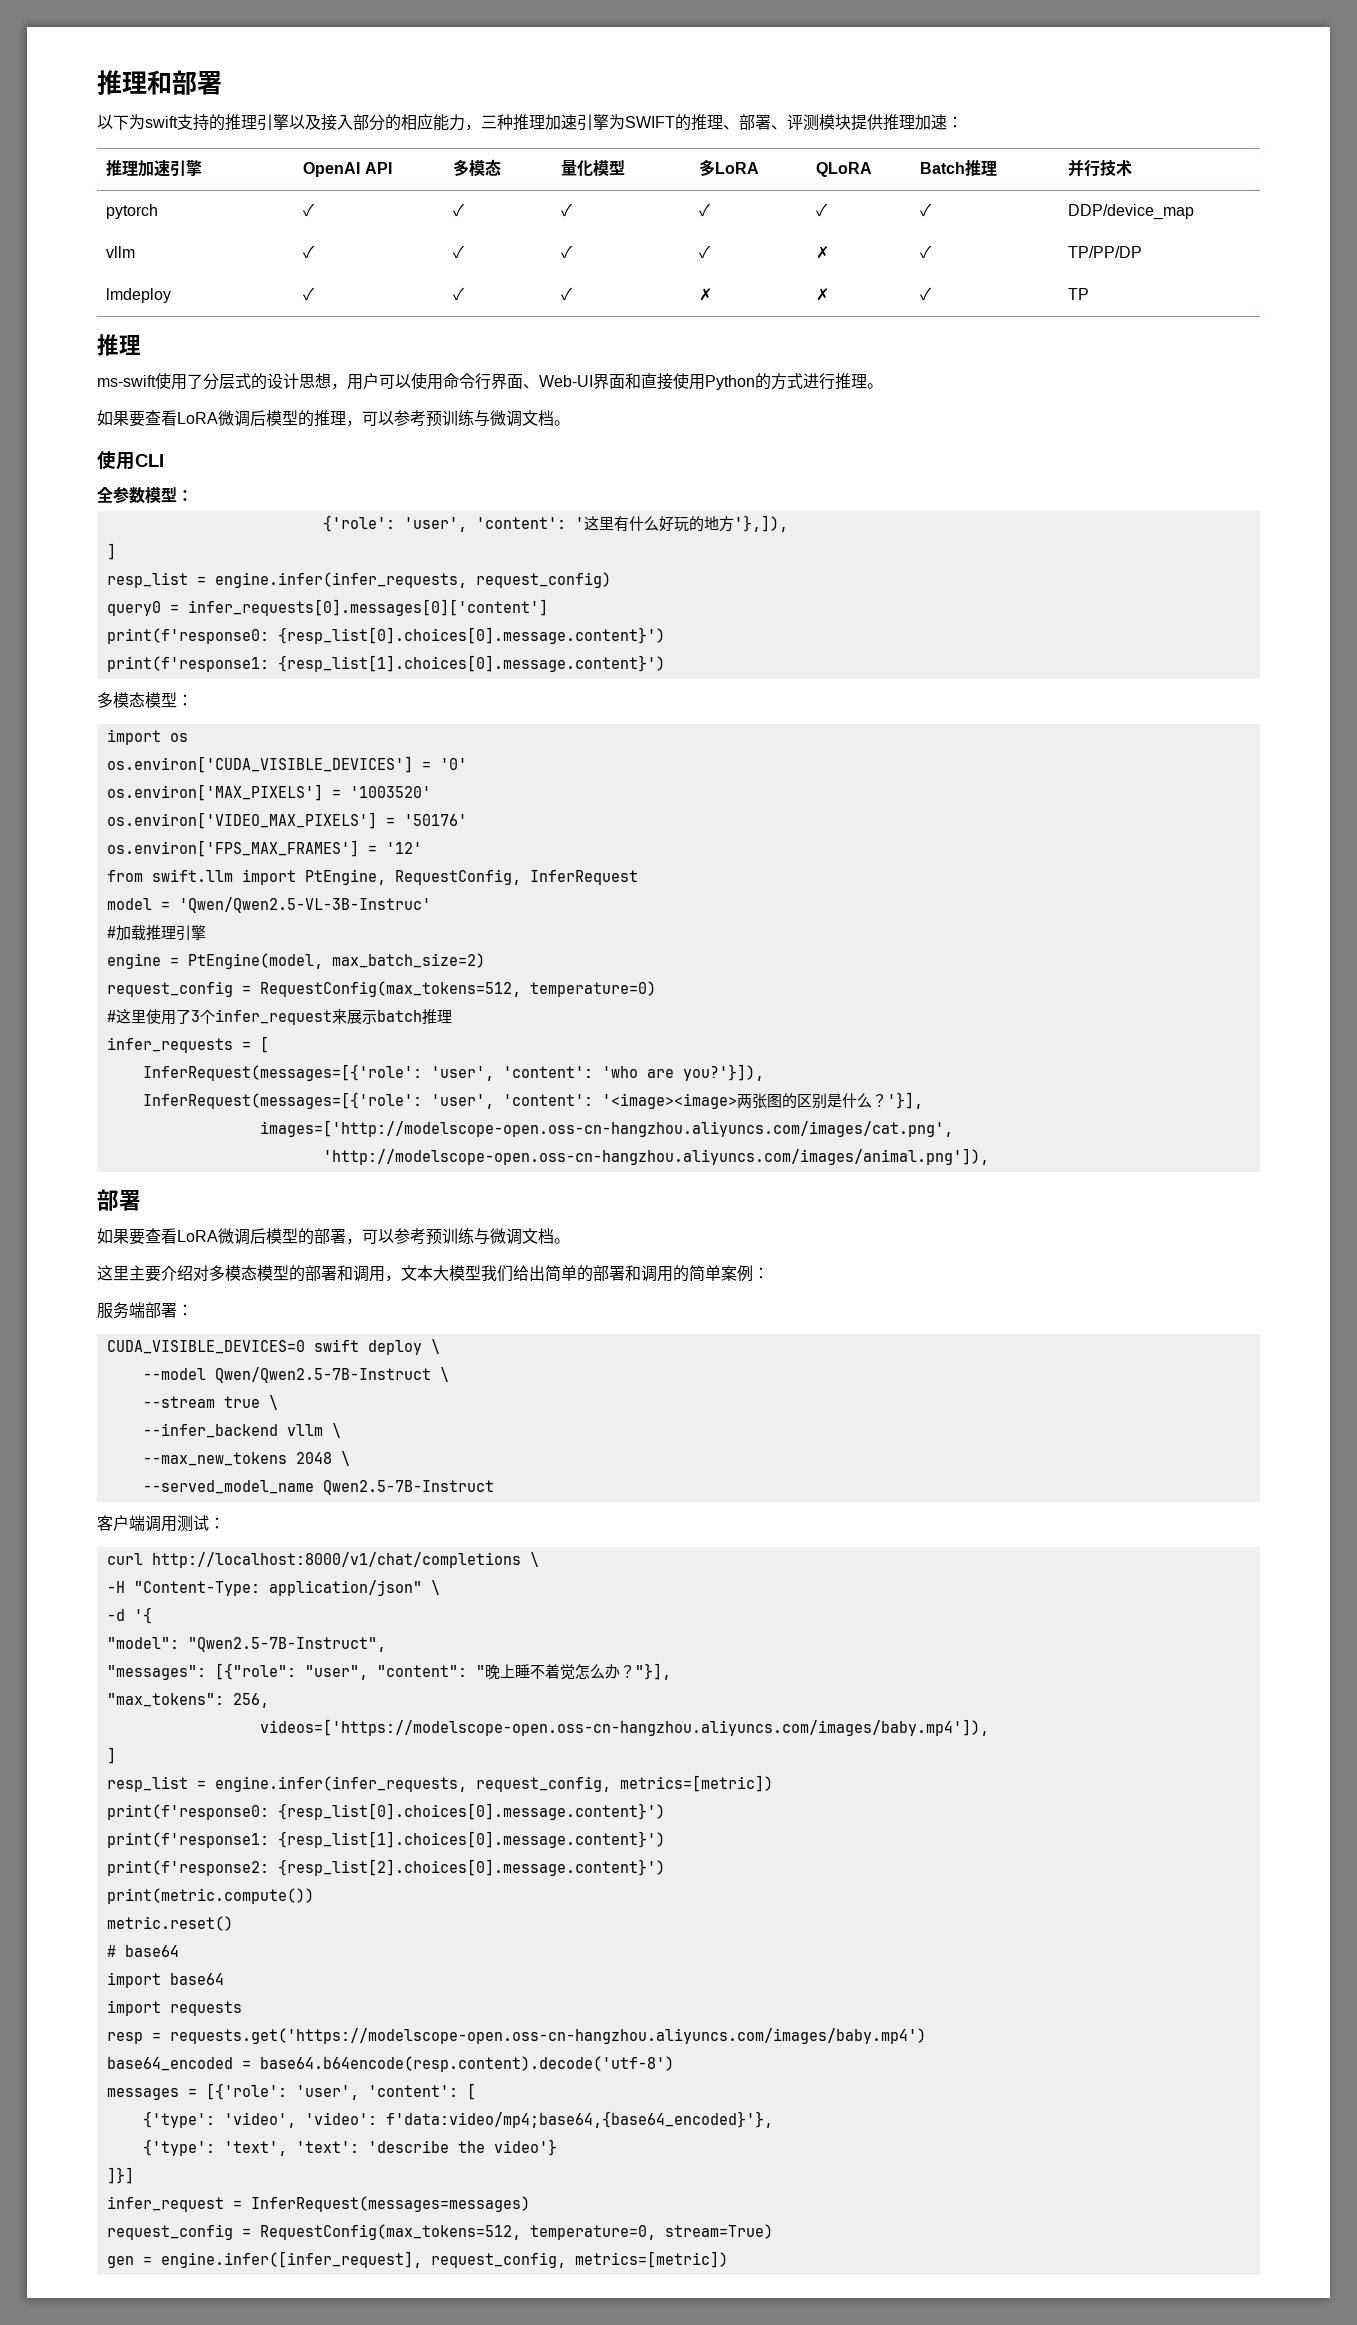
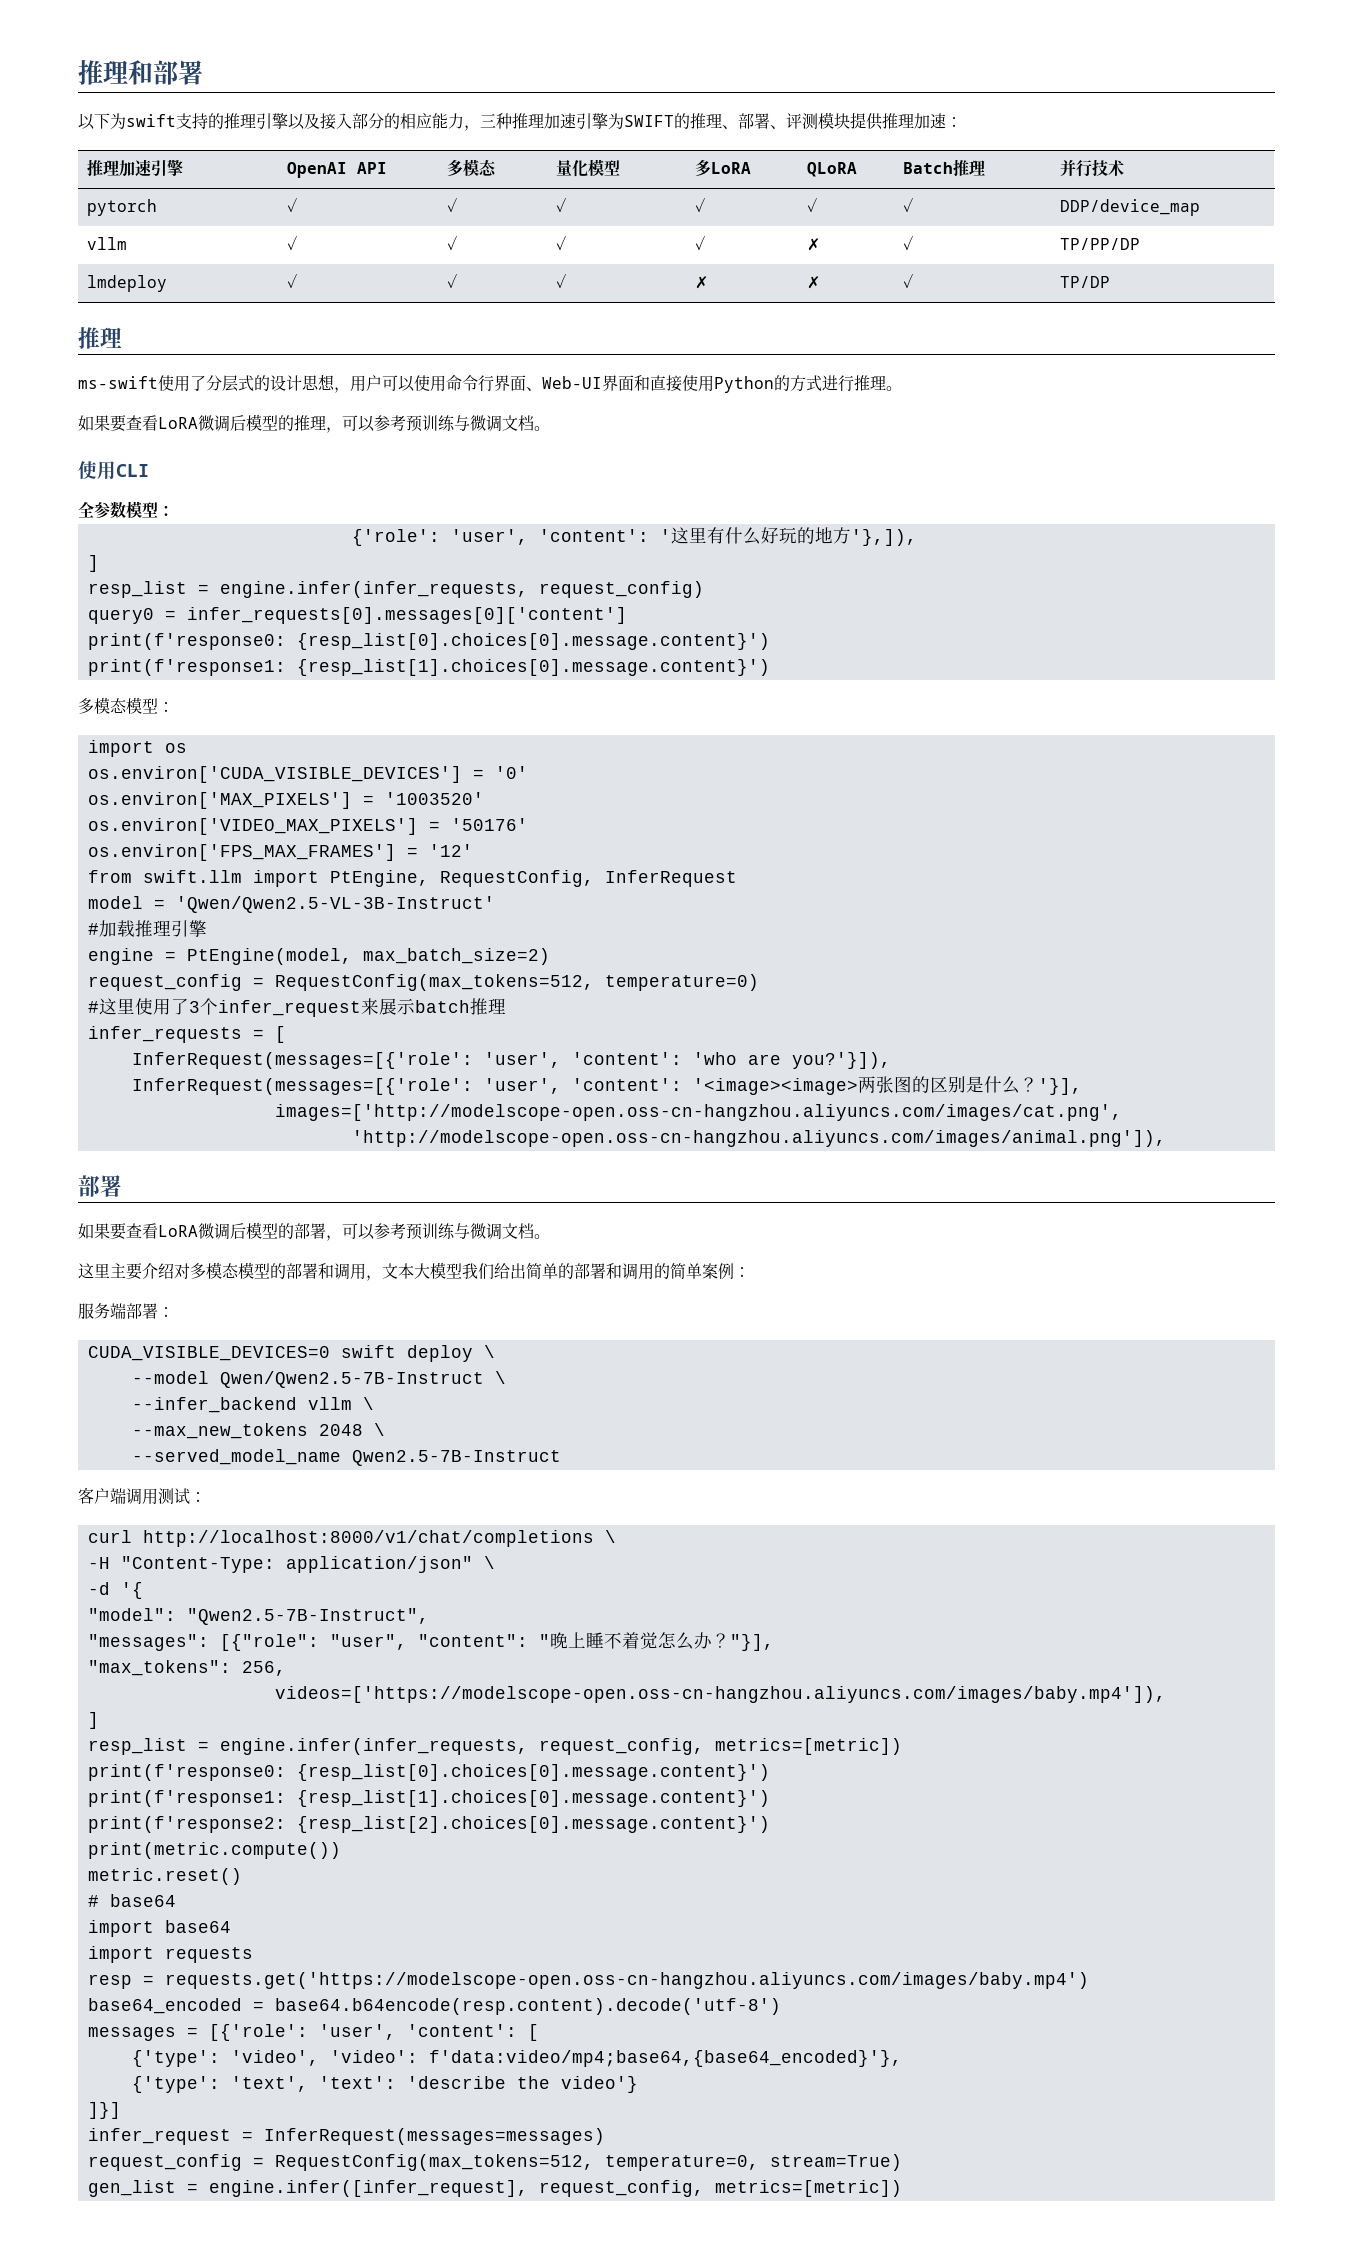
[1068,288,1090,300] TP -> [1059,276,1110,288] TP/DP
[178,897,431,913] 'Qwen/Qwen2.5-VL-3B-Instruc' -> [175,896,495,913] 'Qwen/Qwen2.5-VL-3B-Instruct'
[142,1395,278,1410] // --stream true \ -> (506, 1377) none
[106,2256,134,2268] gen -> [87,2180,176,2197] gen_list

